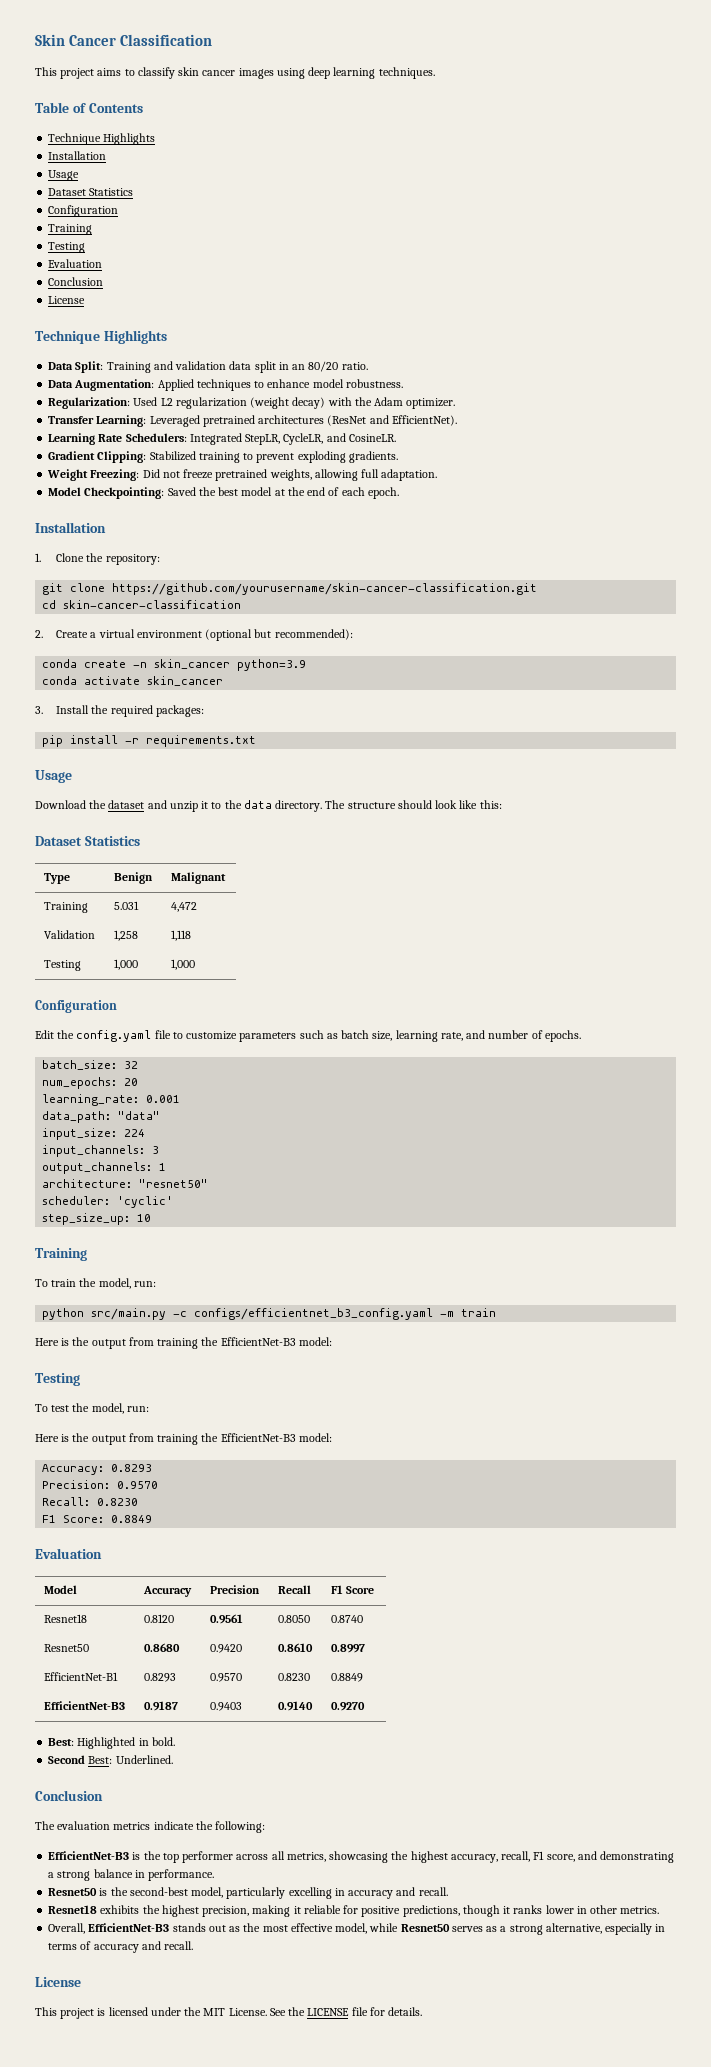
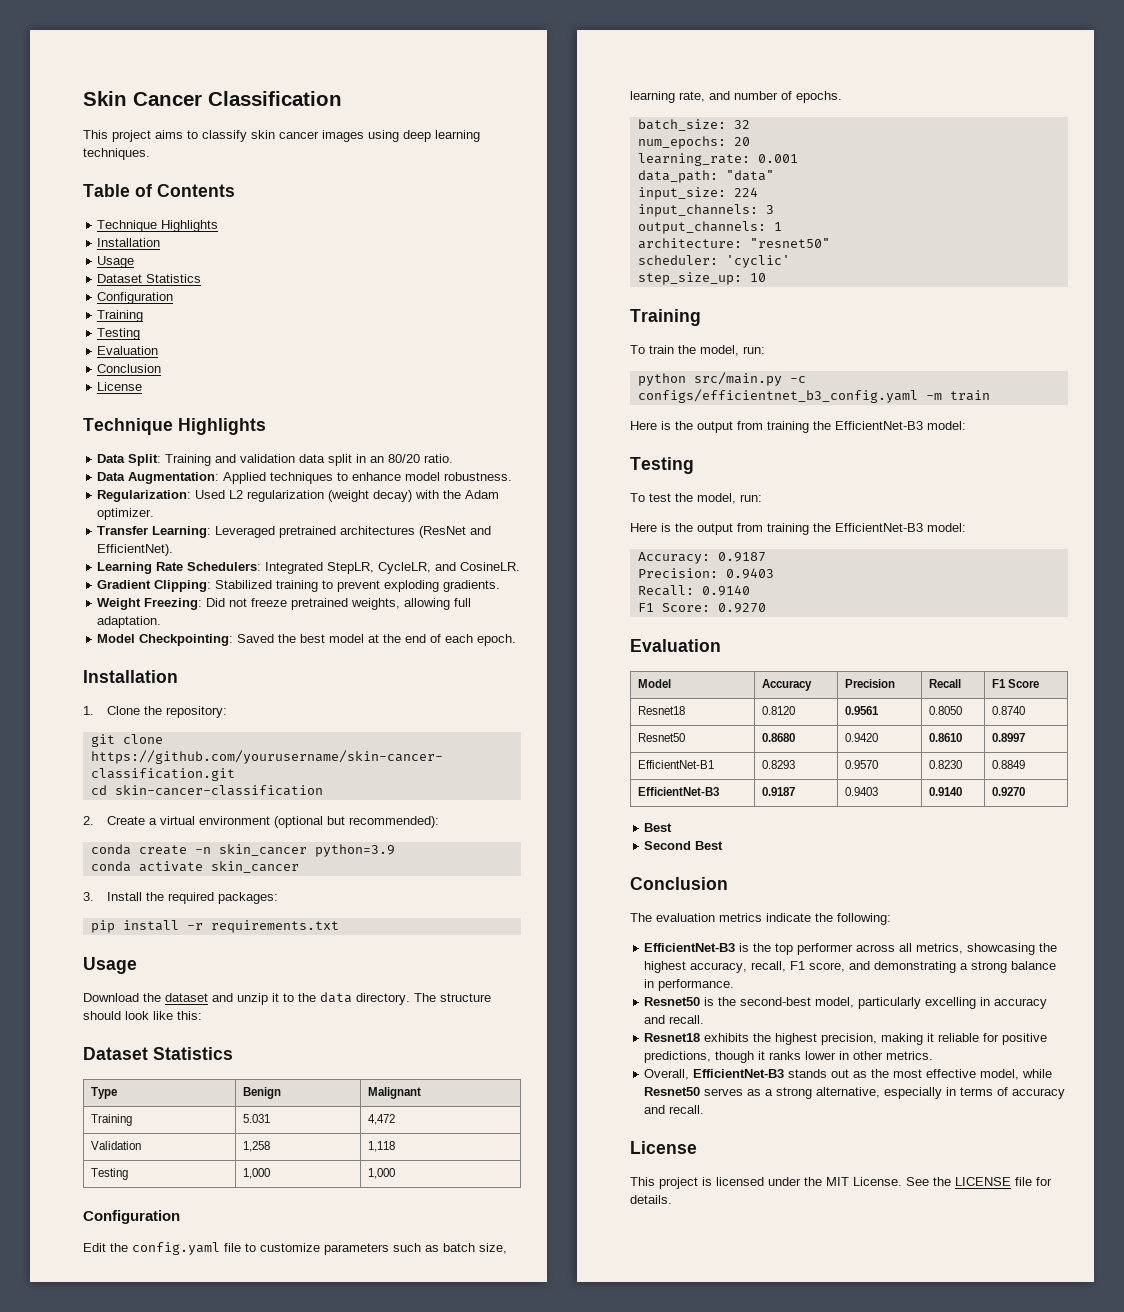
[111,1464,153,1472] 0.8293 -> [717,552,766,562] 0.9187
[117,1481,159,1489] 0.9570 -> [725,568,774,579] 0.9403
[97,1498,139,1506] 0.8230 -> [701,585,750,596] 0.9140
[111,1515,153,1523] 0.8849 -> [717,603,766,613] 0.9270
[48,1737,175,1749] Best: Highlighted in bold. -> [644,823,673,832] Best
[88,1755,173,1764] Best: Underlined. -> [695,841,724,850] Best

